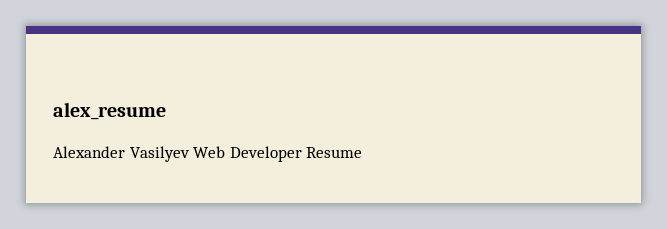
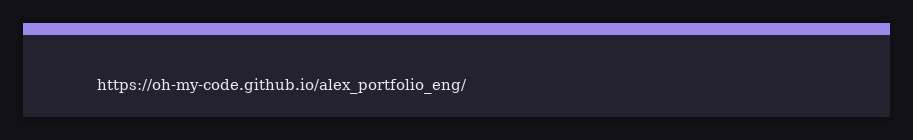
[53,102,166,120] [53,146,363,162] alex_resume // Alexander Vasilyev Web Developer Resume -> [97,78,467,94] https://oh-my-code.github.io/alex_portfolio_eng/

